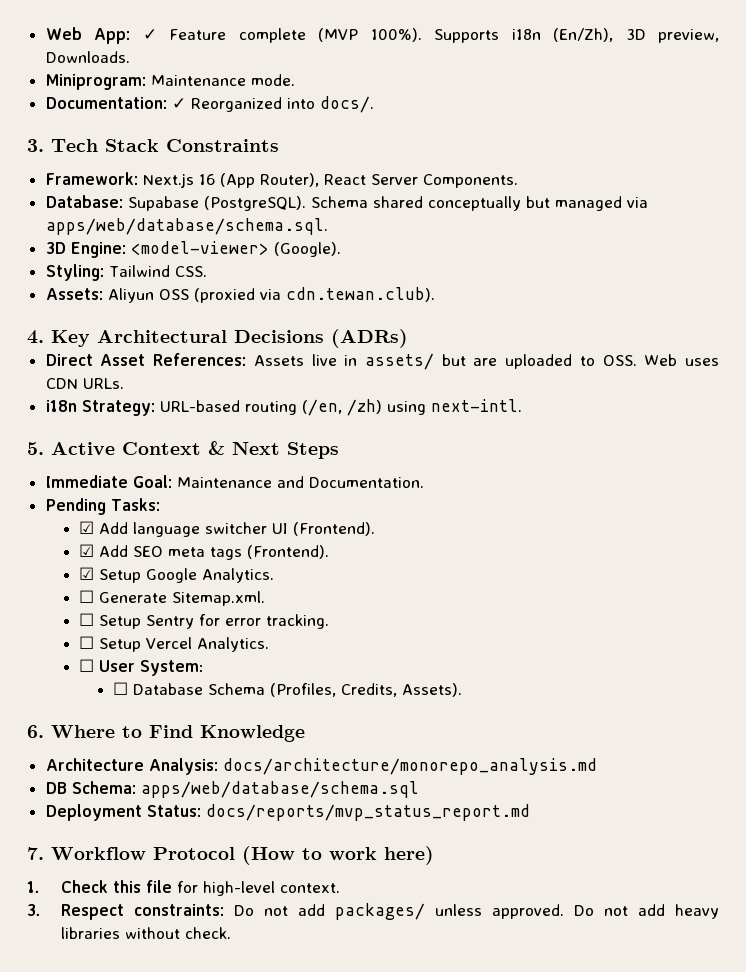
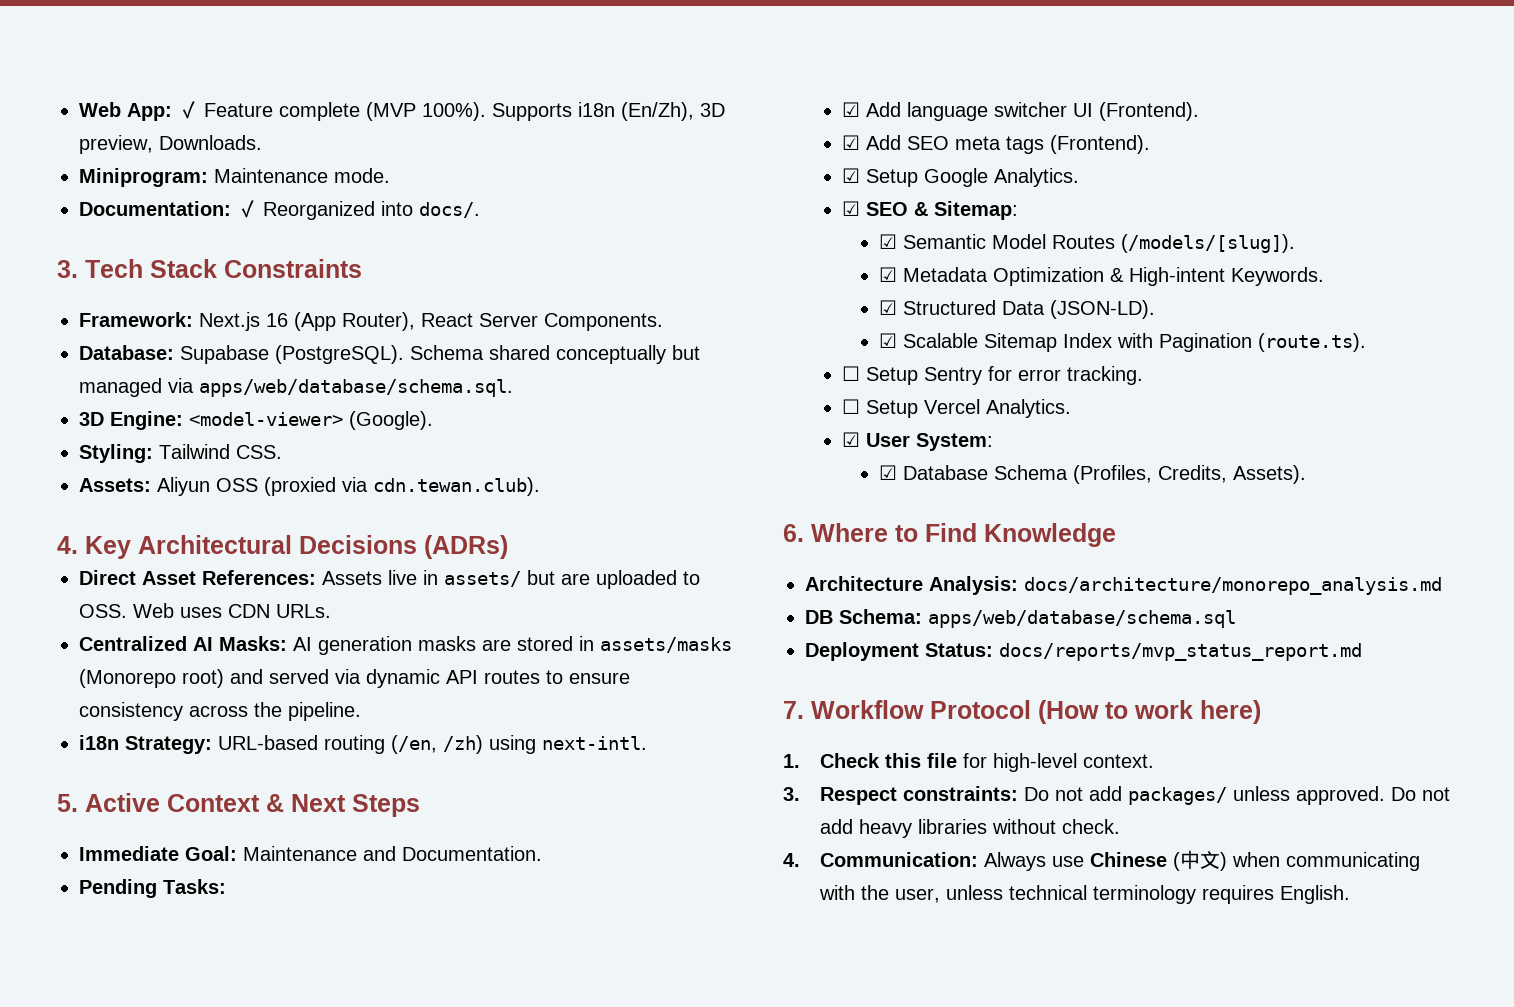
(124, 383) none -> [79,636,732,655] [79,669,630,688] [79,702,361,721] // Centralized AI Masks: AI generation masks are stored in assets/masks (Monorepo root) and served via dynamic API routes to ensure consistency across the pipeline.
[79,590,266,606] ☐ Generate Sitemap.xml. -> [842,201,1019,220] [879,234,1296,253] [879,267,1325,286] [879,300,1156,319] [879,333,1367,352] ☑ SEO & Sitemap: // ☑ Semantic Model Routes (/models/[slug]). // ☑ Metadata Optimization & High-intent Keywords. // ☑ Structured Data (JSON-LD). // ☑ Scalable Sitemap Index with Pagination (route.ts).
[79,659,95,672] ☐ -> [842,432,861,447] ☑
[113,682,129,695] ☐ -> [879,465,898,480] ☑
(231, 933) none -> [783,850,1421,871] [819,885,1351,904] // 4. Communication: Always use Chinese (中文) when communicating with the user, unless technical terminology requires English.

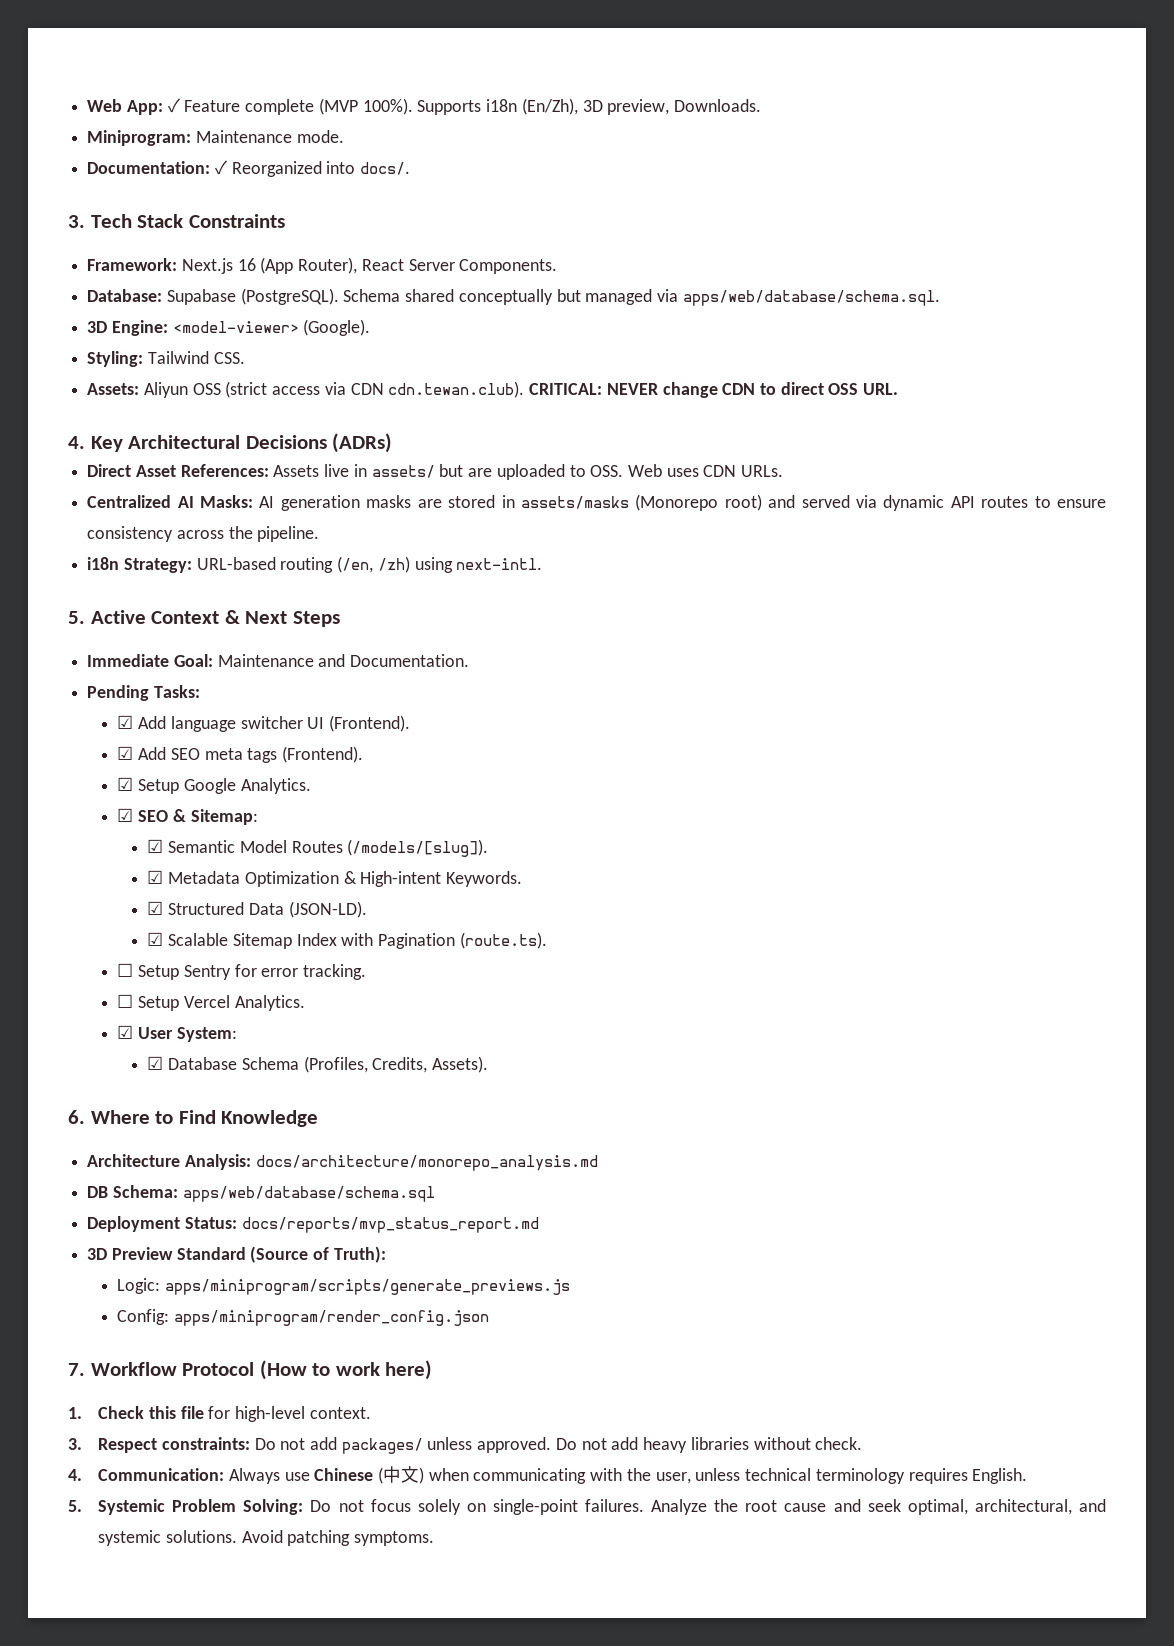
[264,477,540,496] (proxied via cdn.tewan.club). -> [225,381,899,398] (strict access via CDN cdn.tewan.club). CRITICAL: NEVER change CDN to direct OSS URL.
(1362, 652) none -> [87,1246,386,1263] [117,1278,571,1295] [117,1309,490,1326] // 3D Preview Standard (Source of Truth): // Logic: apps/miniprogram/scripts/generate_previews.js // Config: apps/miniprogram/render_config.json
(1351, 894) none -> [68,1499,1106,1515] [98,1530,434,1546] // 5. Systemic Problem Solving: Do not focus solely on single-point failures. Analyze the root cause and seek optimal, architectural, and systemic solutions. Avoid patching symptoms.

